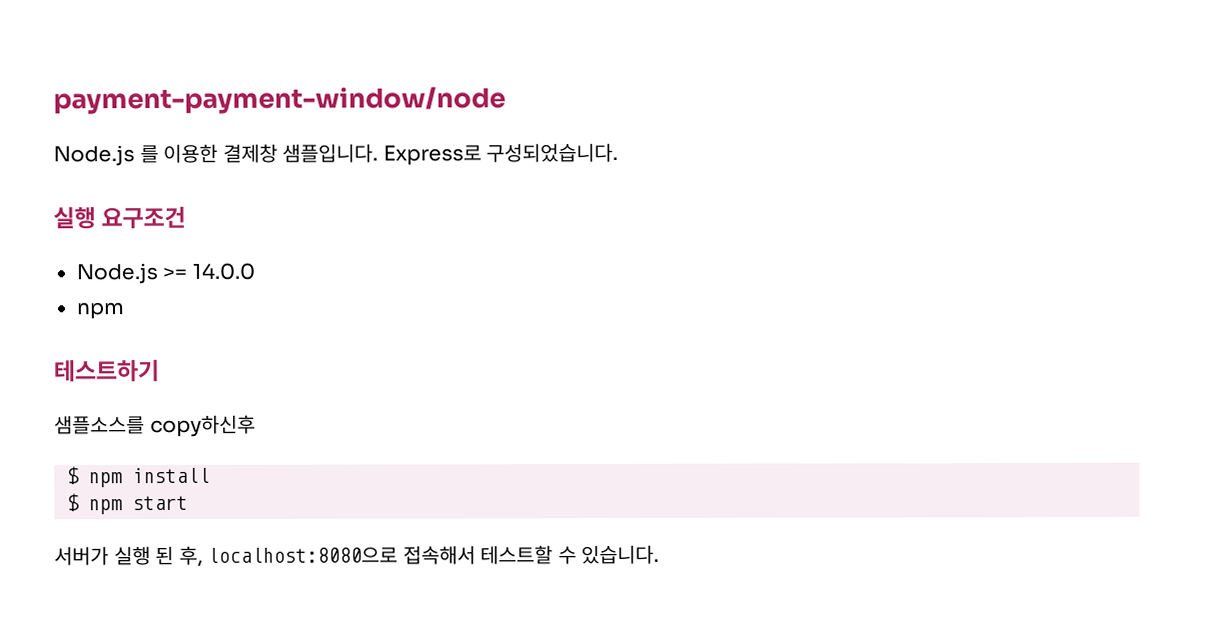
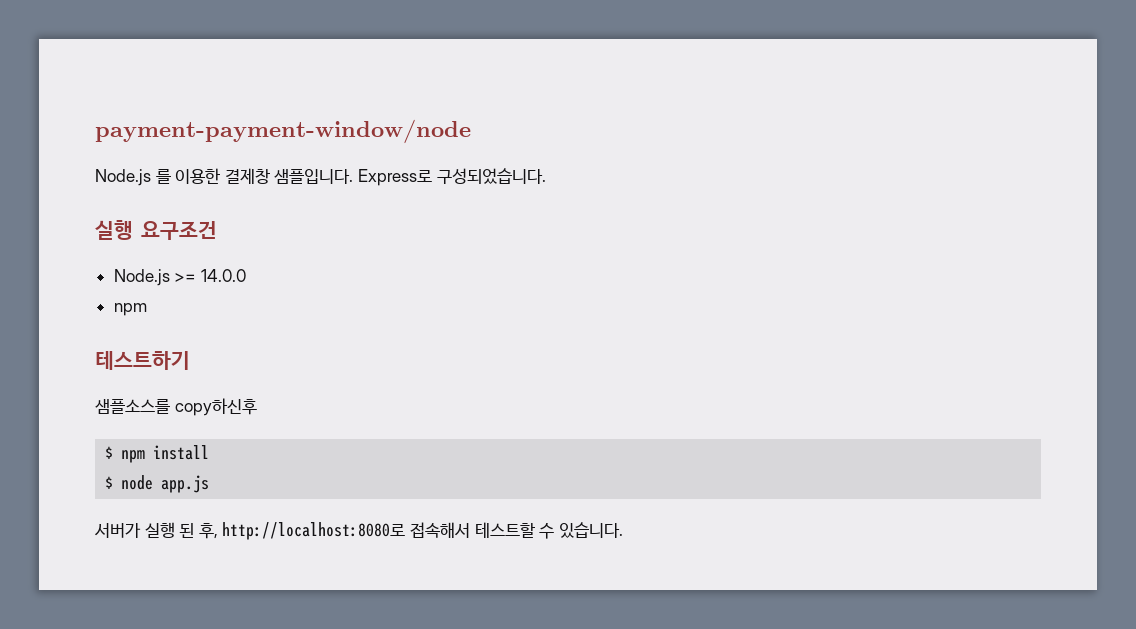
[88,495,189,515] npm start -> [121,475,210,493] node app.js
[207,547,399,563] localhost:8080으로 -> [222,522,406,540] http://localhost:8080로

